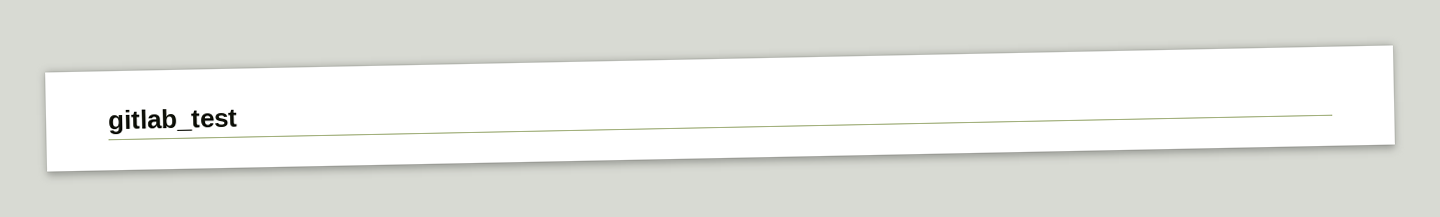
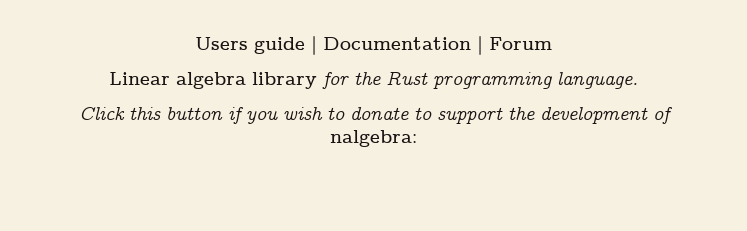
[107,107,238,135] gitlab_test -> [195,36,552,55] [109,71,638,89] [78,107,673,124] [330,130,417,147] Users guide | Documentation | Forum // Linear algebra library for the Rust programming language. // Click this button if you wish to donate to support the development of nalgebra:

